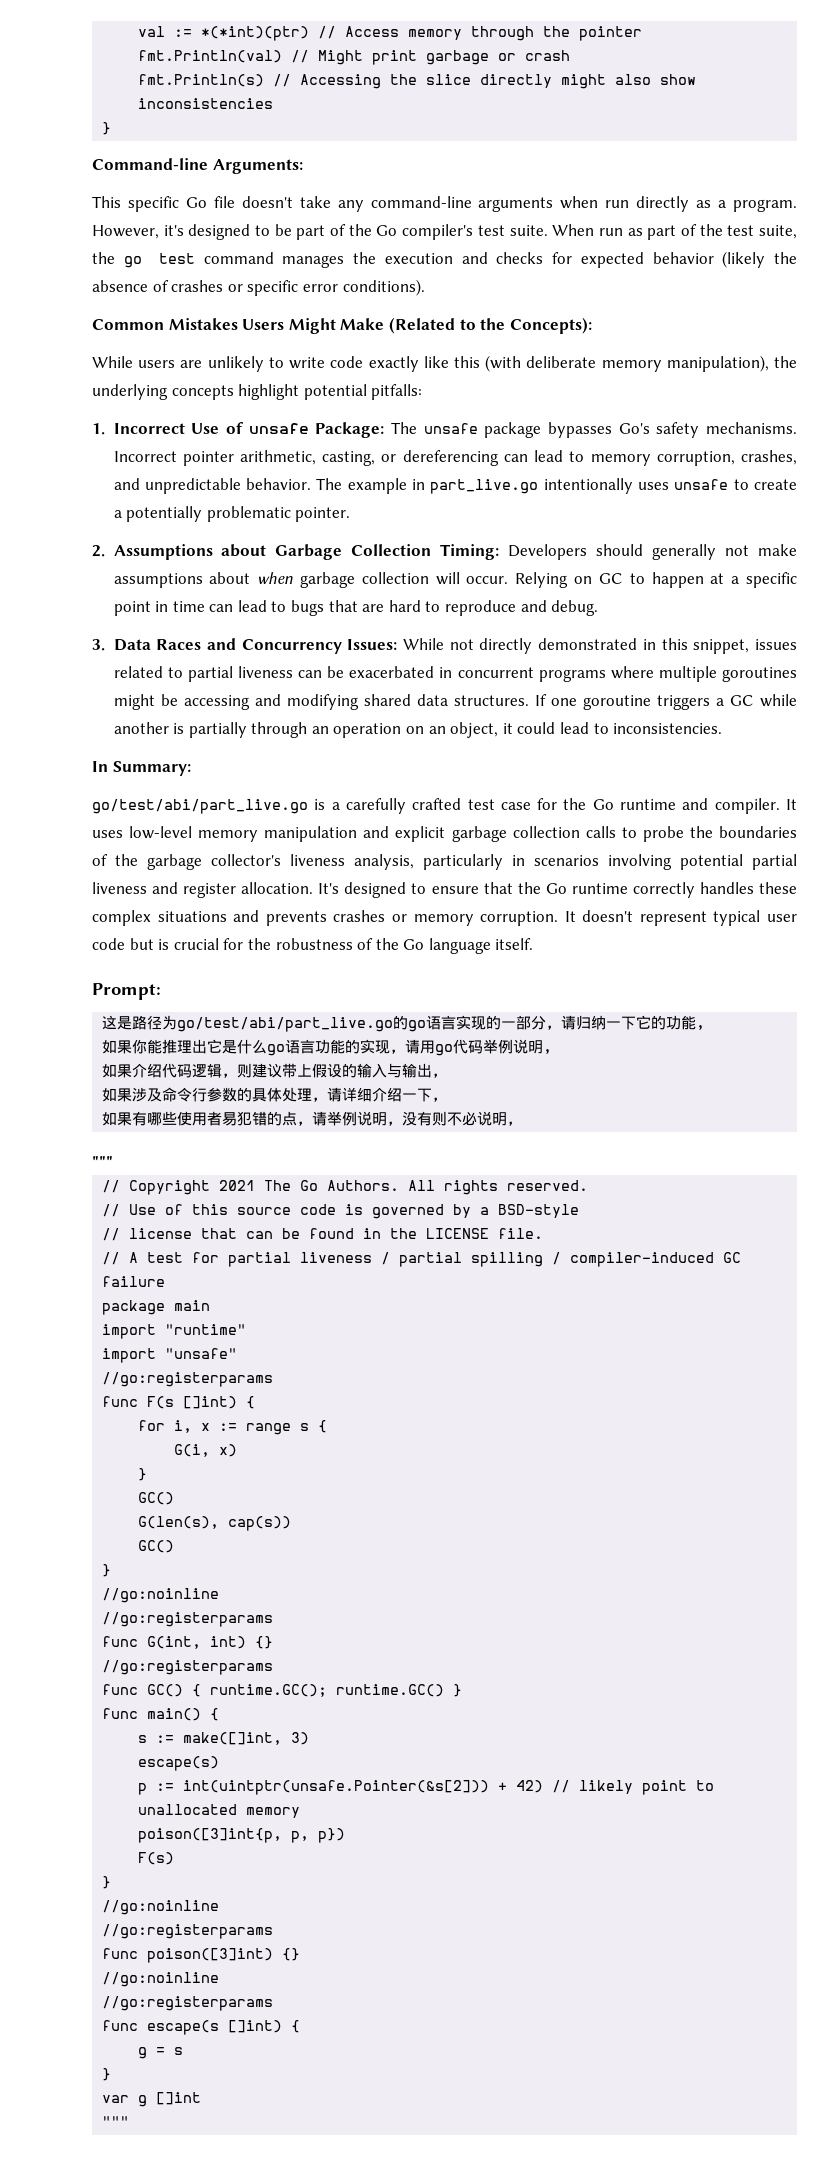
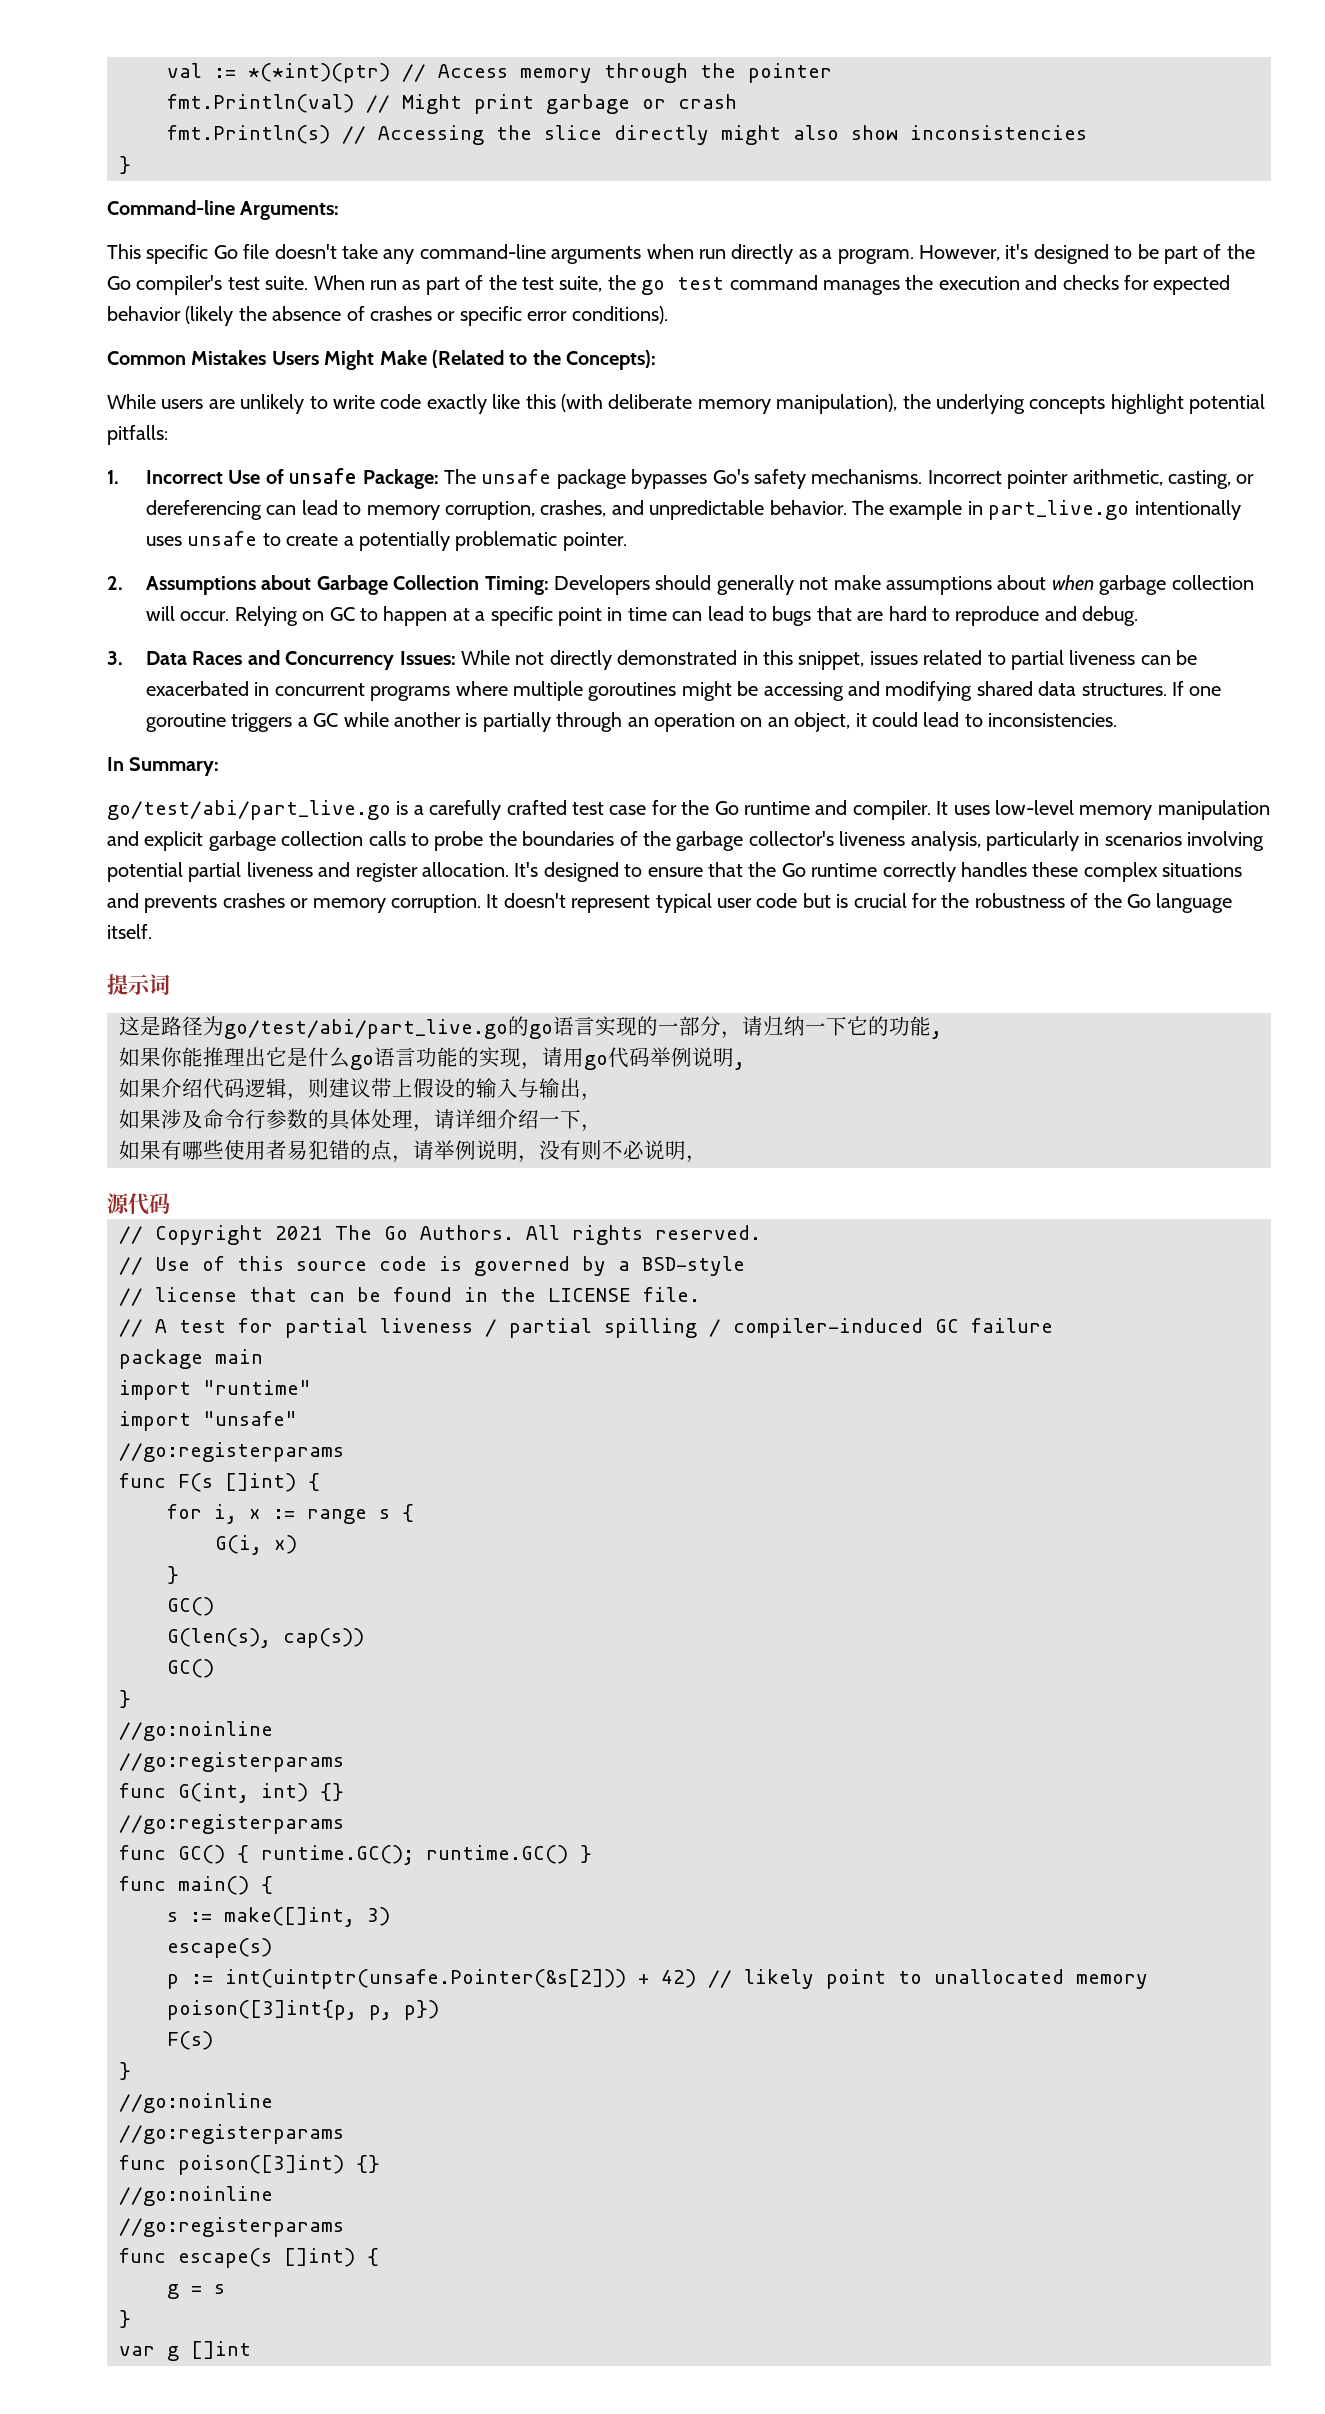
[92,983,161,1000] Prompt: -> [107,974,170,995] 提示词
[92,1156,113,1168] """ -> [107,1193,170,1215] 源代码
[102,2116,130,2127] // """ -> (251, 2350) none

